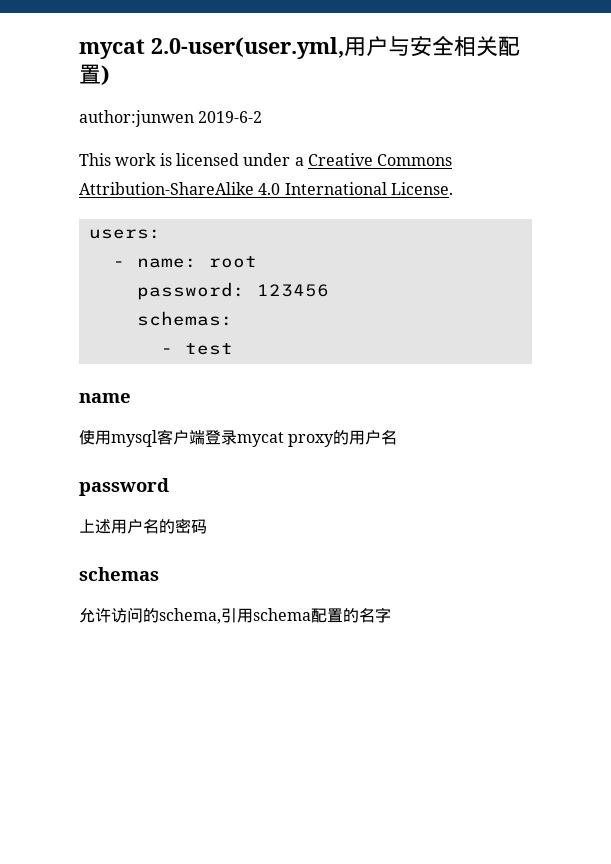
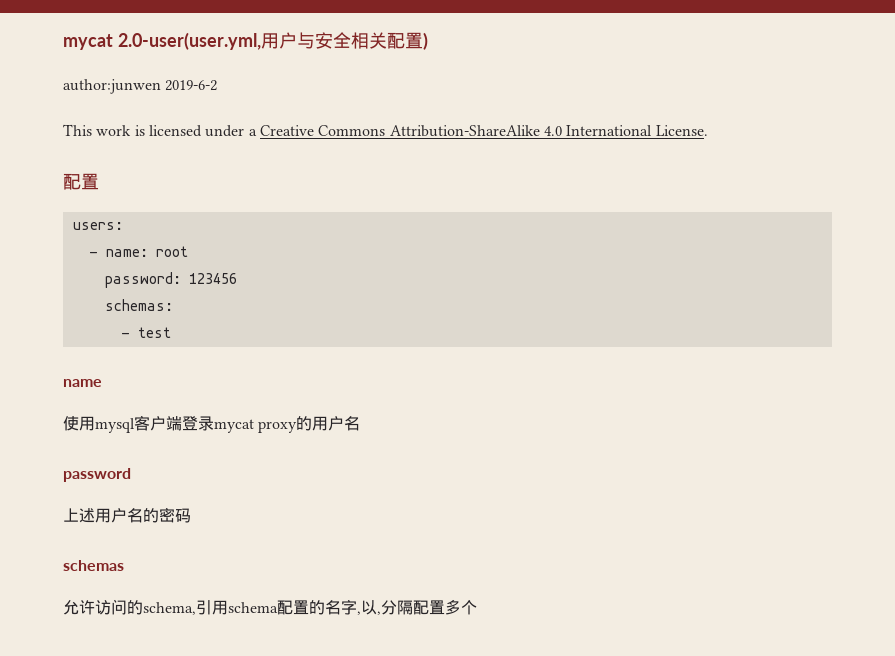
(453, 188) none -> [63,173,99,190] // 配置
(391, 615) none -> [357,599,477,615] ,以,分隔配置多个

